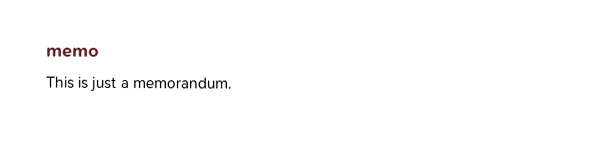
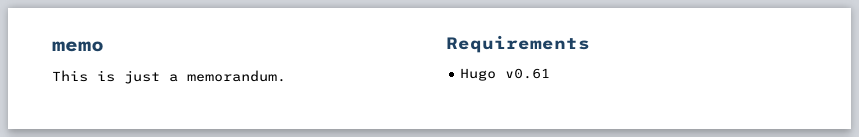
(232, 83) none -> [446,35,590,53] [460,68,551,81] // Requirements // Hugo v0.61

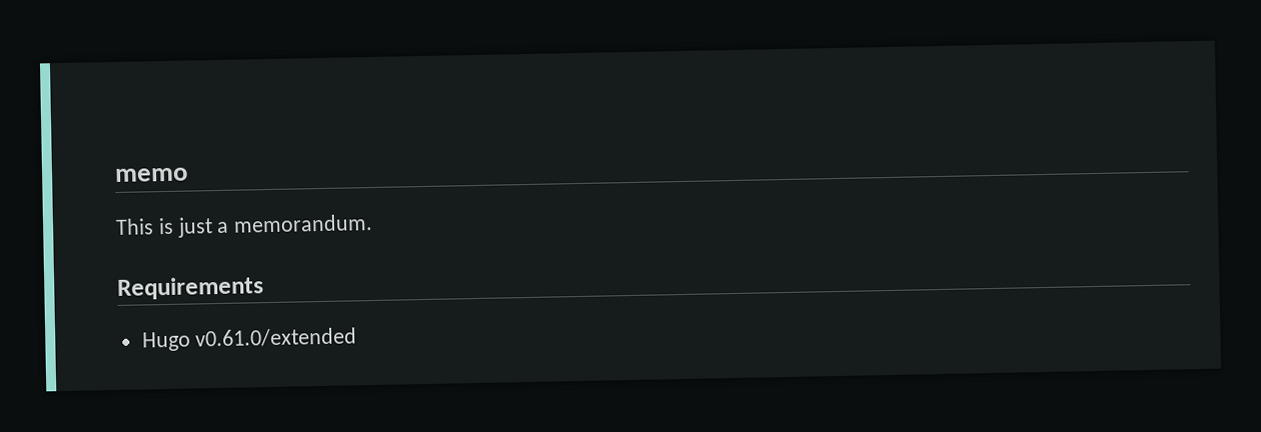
[505,68,551,79] v0.61 -> [195,327,358,348] v0.61.0/extended

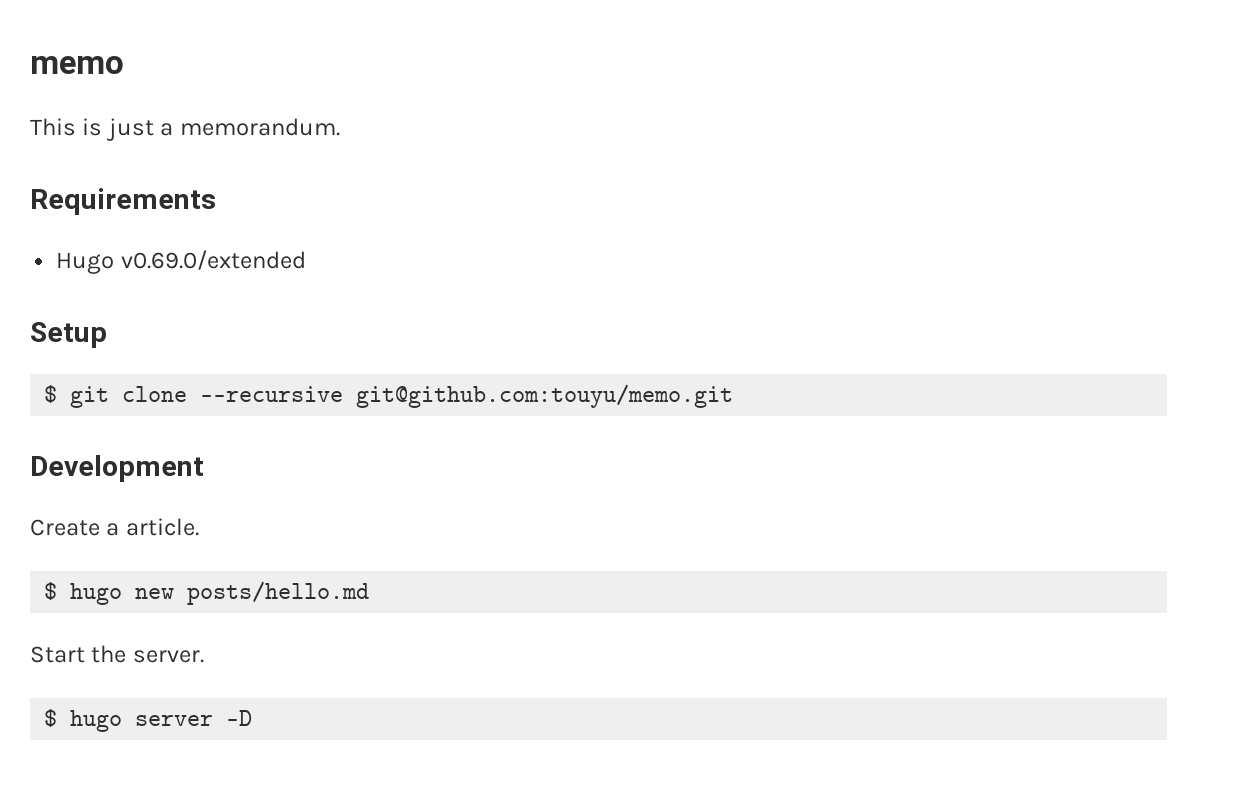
[195,327,358,348] v0.61.0/extended -> [120,250,306,270] [30,322,107,348] [44,384,734,408] [30,455,204,482] [30,518,199,536] [44,581,370,605] [30,645,204,663] [44,709,253,732] v0.69.0/extended // Setup // $ git clone --recursive git@github.com:touyu/memo.git // Development // Create a article. // $ hugo new posts/hello.md // Start the server. // $ hugo server -D

